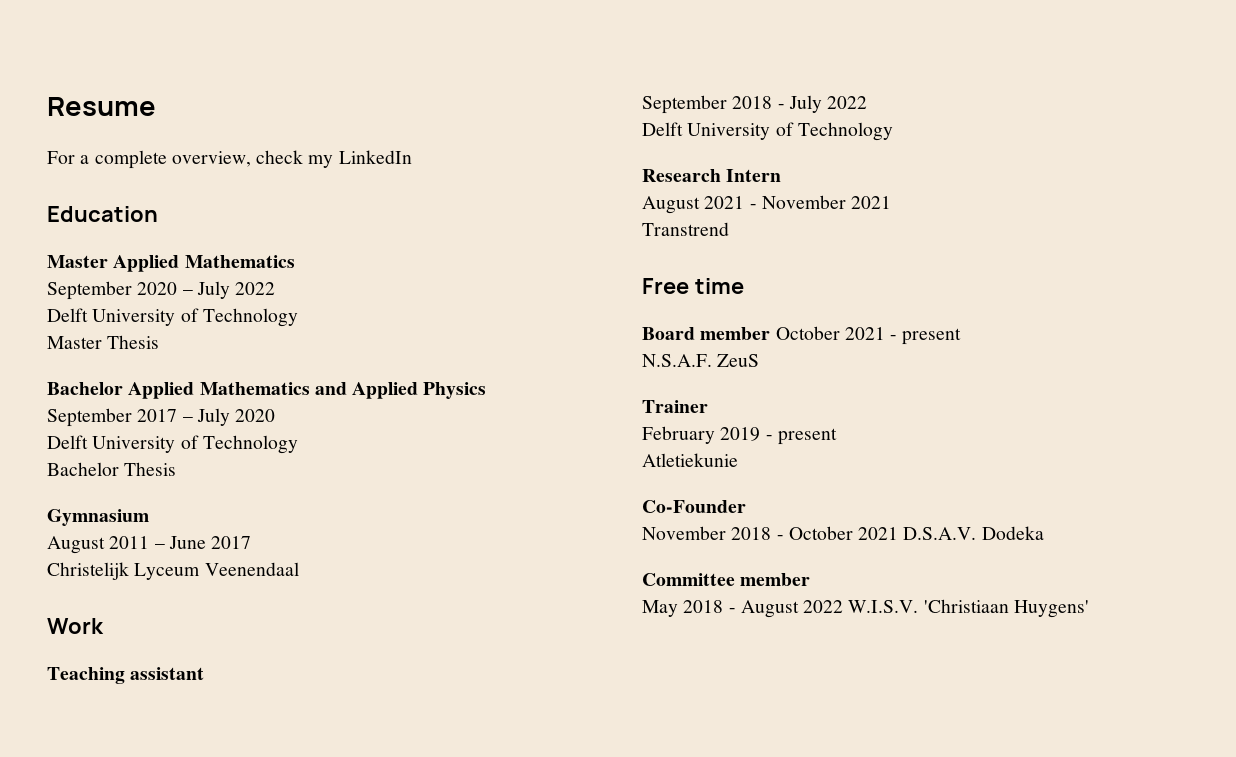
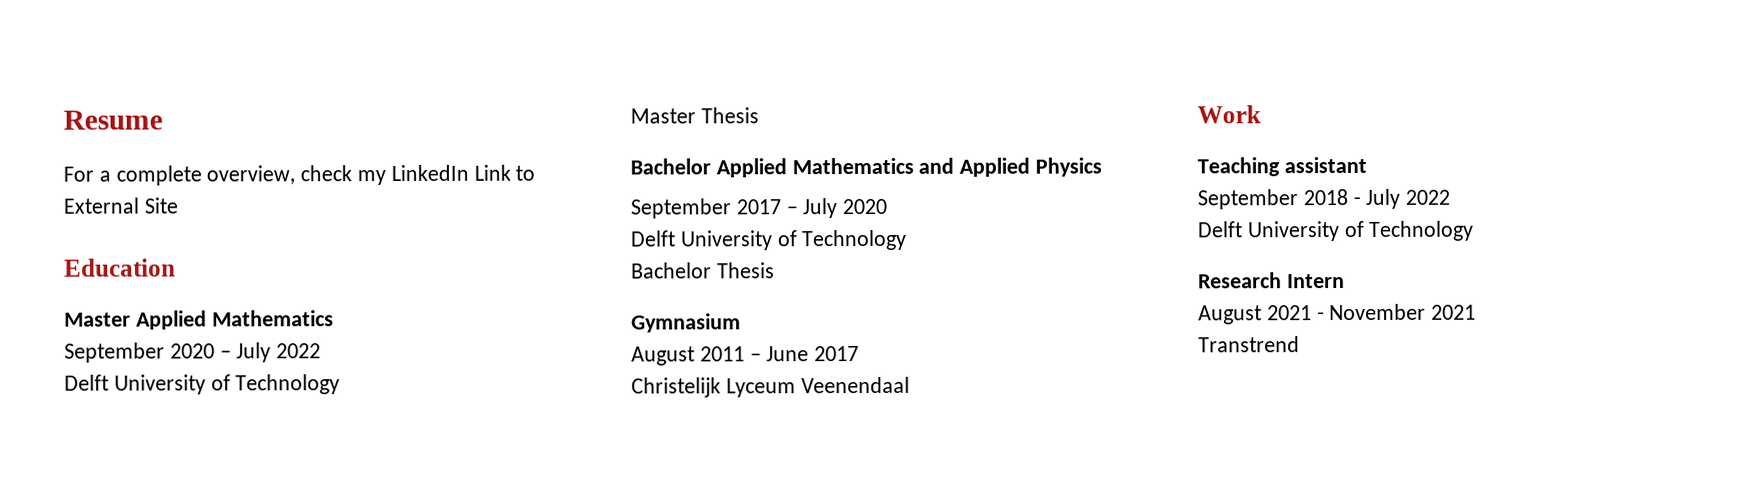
(412, 157) none -> [473,164,536,181] [63,197,178,214] Link to External Site
[642,278,744,294] [642,326,962,345] [642,354,760,367] [642,400,708,413] [642,426,837,445] [642,453,738,467] [642,500,746,513] [642,526,1044,540] [642,573,811,586] [642,599,1089,618] // Free time // Board member October 2021 - present // N.S.A.F. ZeuS // Trainer // February 2019 - present // Atletiekunie // Co-Founder // November 2018 - October 2021 D.S.A.V. Dodeka // Committee member // May 2018 - August 2022 W.I.S.V. 'Christiaan Huygens' -> (1300, 344) none

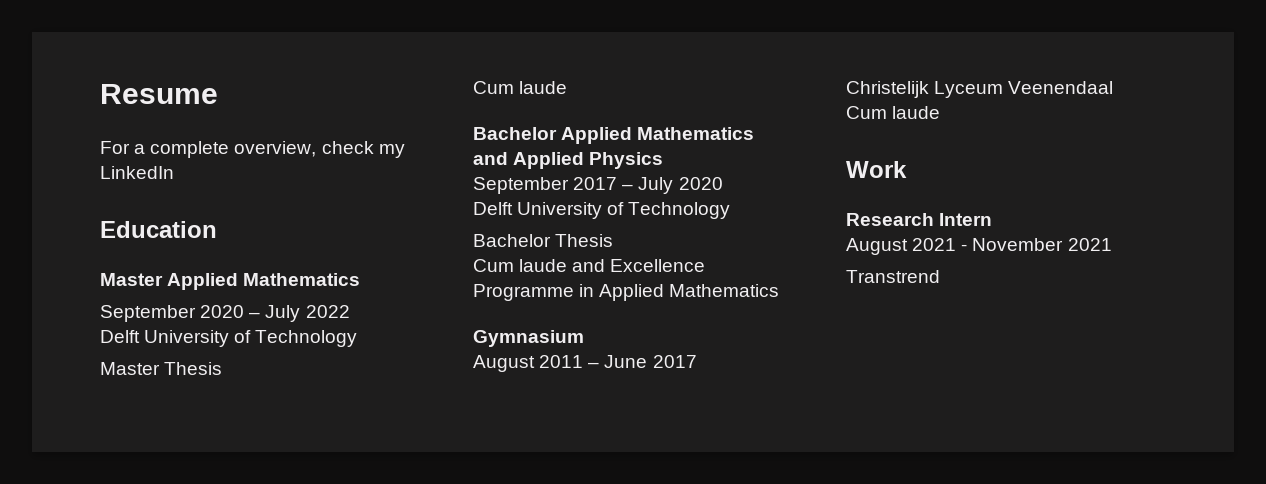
[473,164,536,181] [63,197,178,214] Link to External Site -> (174, 172) none
(759, 115) none -> [473,81,568,94] // Cum laude
(775, 270) none -> [473,259,706,272] [473,284,780,301] // Cum laude and Excellence Programme in Applied Mathematics
(910, 385) none -> [846,106,941,119] // Cum laude
[1197,156,1367,177] [1197,188,1451,210] [1197,220,1475,242] // Teaching assistant // September 2018 - July 2022 // Delft University of Technology -> (907, 169) none

